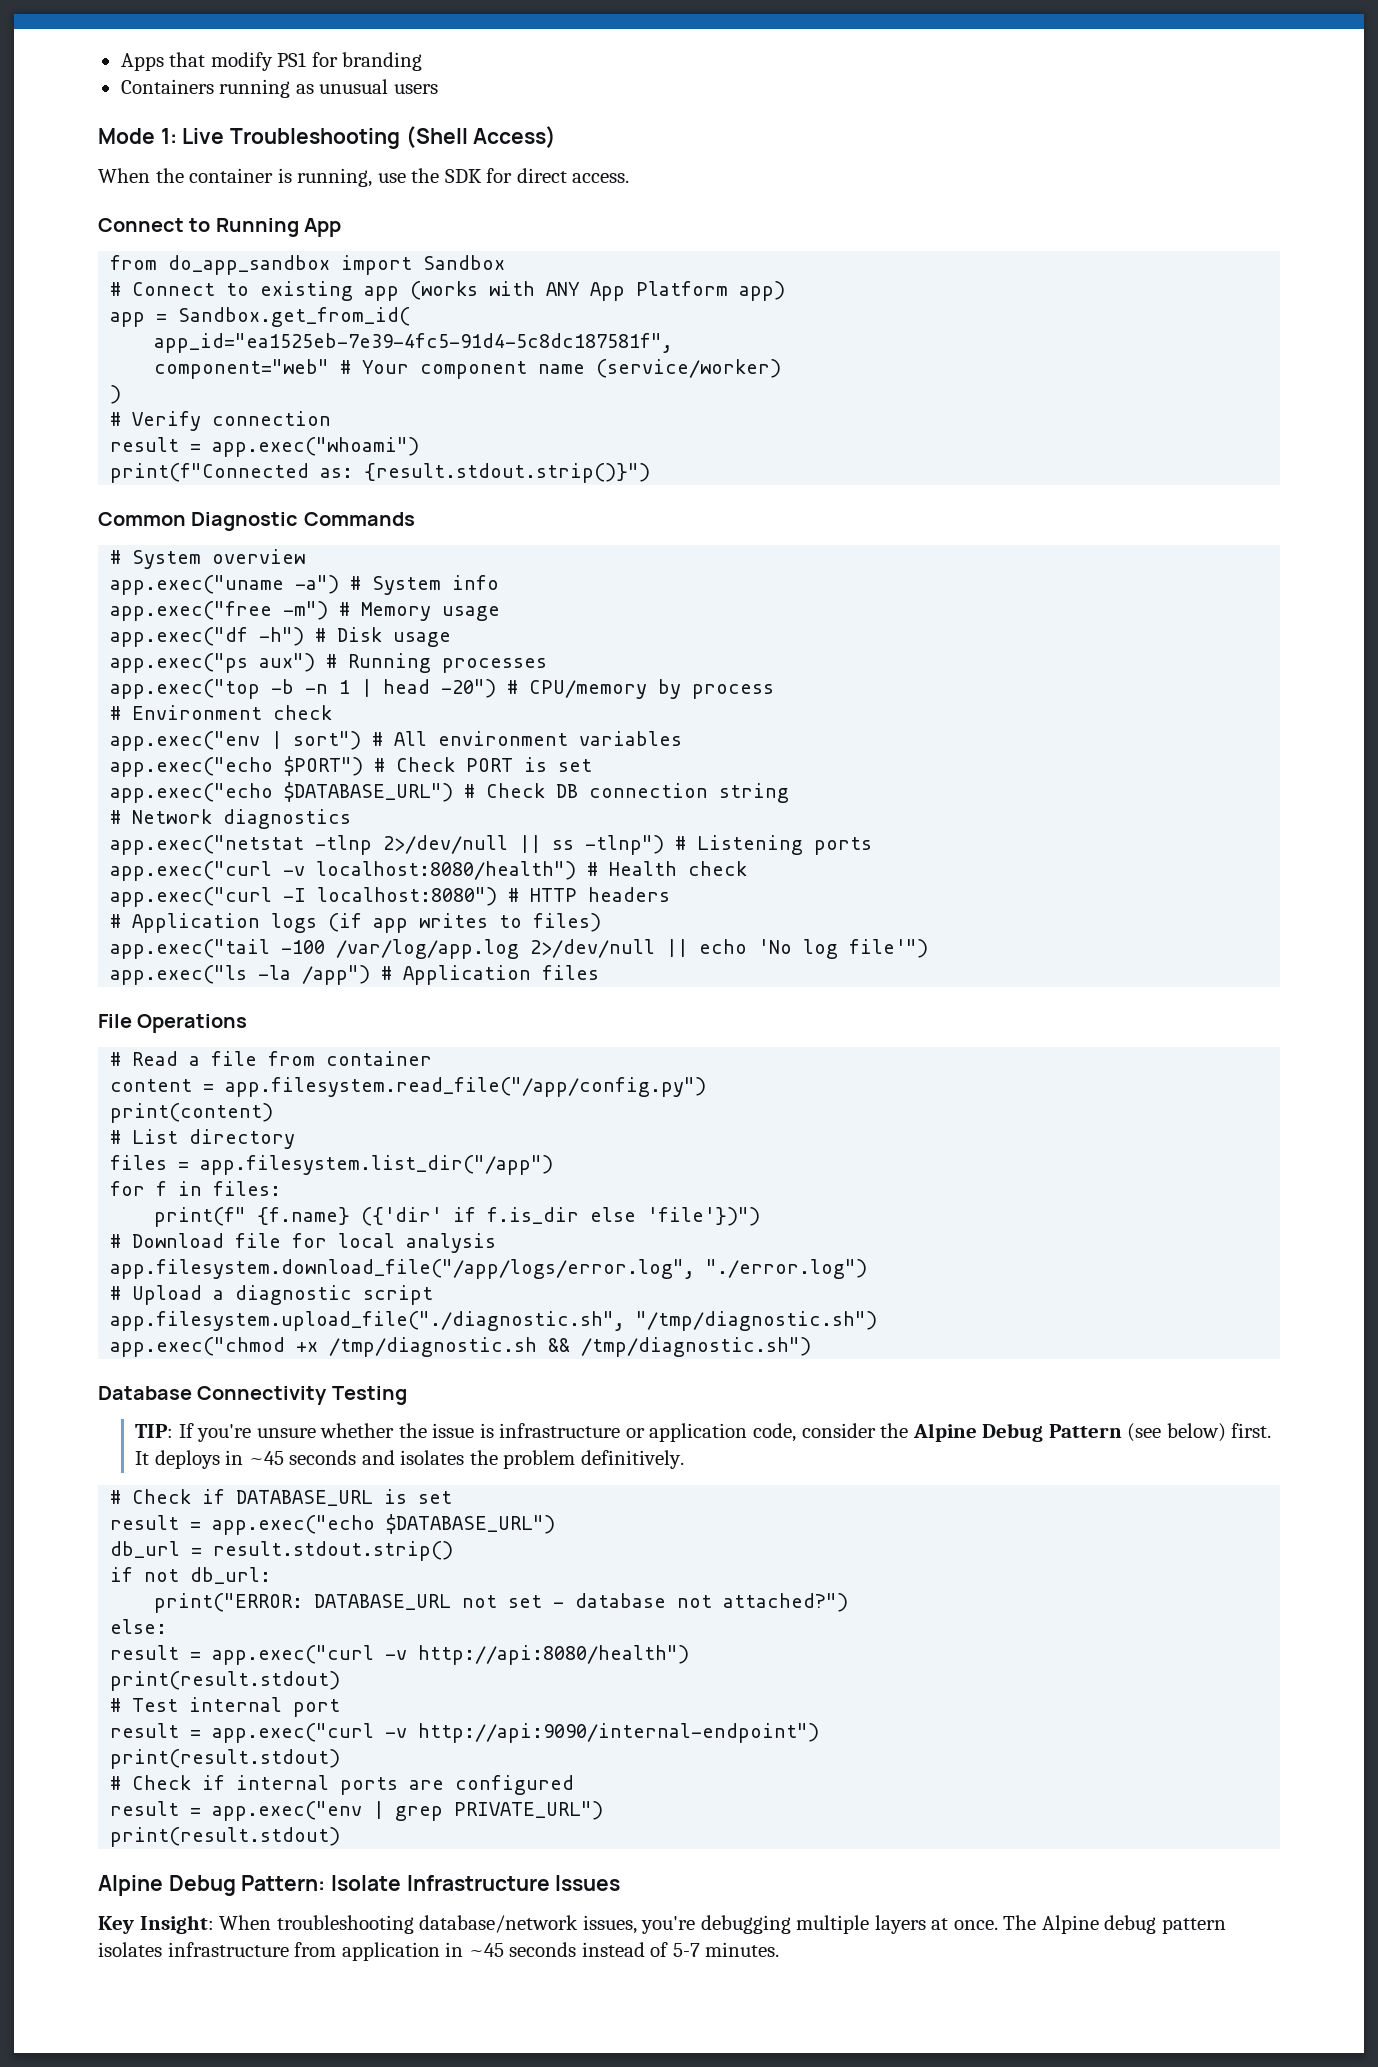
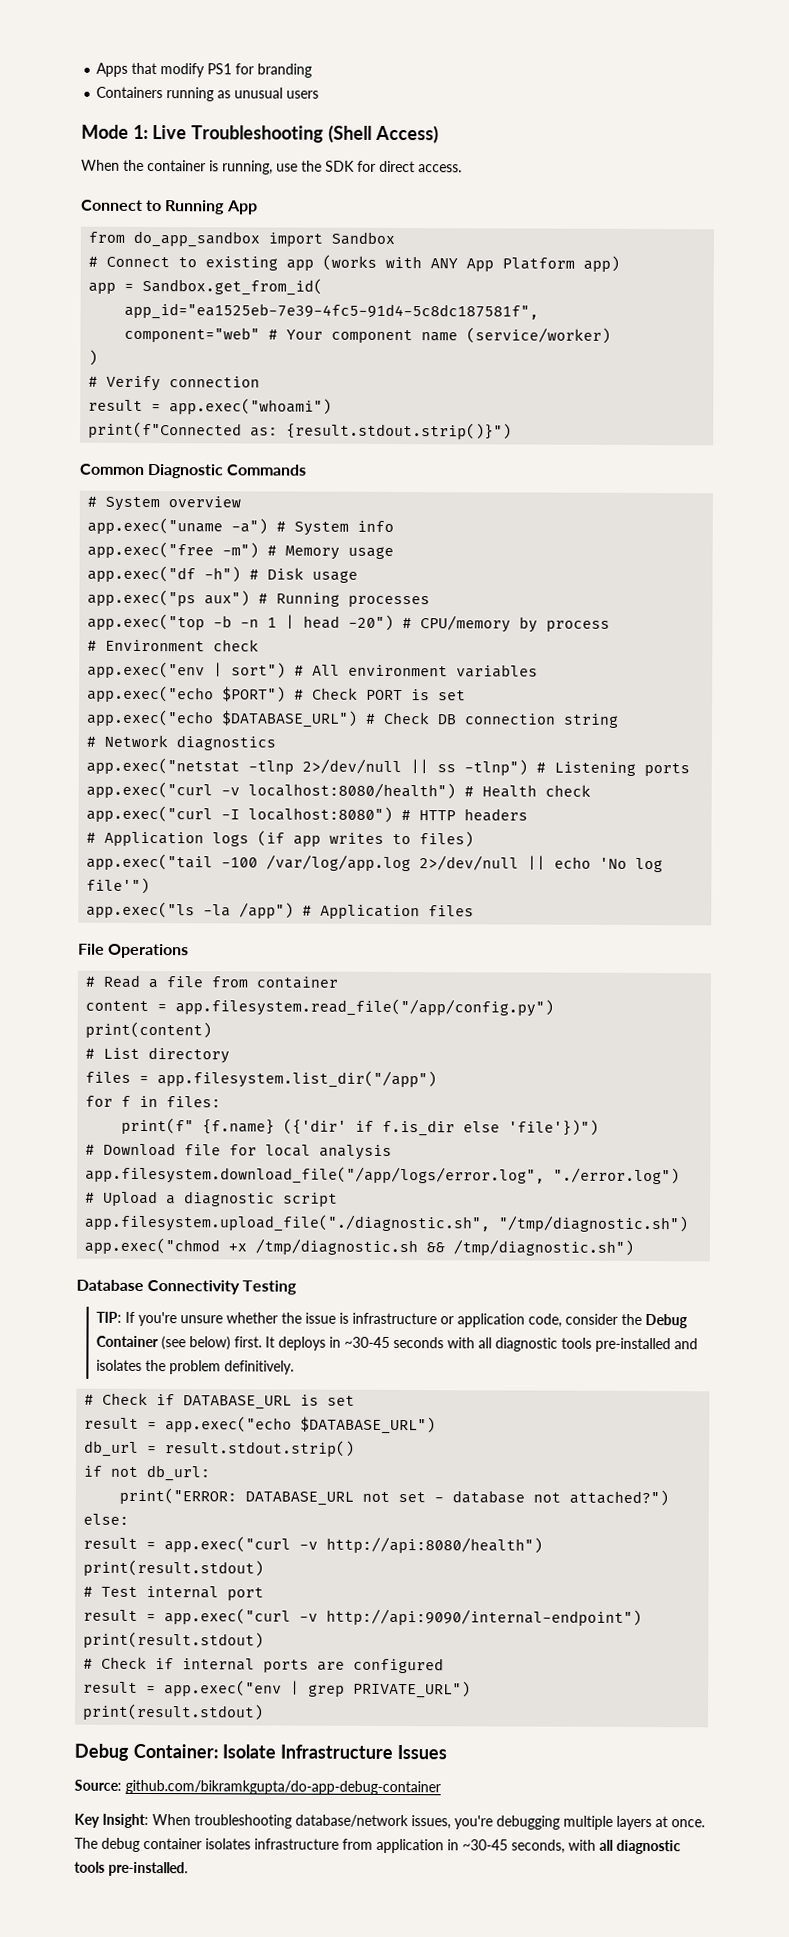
[912,1423,1122,1442] Alpine Debug Pattern -> [644,1314,688,1329] [95,1335,159,1348] Debug Container
[248,1450,357,1465] ~45 seconds -> [343,1336,671,1353] ~30-45 seconds with all diagnostic tools pre-installed
[98,1875,326,1896] Alpine Debug Pattern: -> [74,1743,219,1761] Debug Container:
(621, 1883) none -> [74,1779,441,1796] // Source: github.com/bikramkgupta/do-app-debug-container
[1041,1915,1227,1934] Alpine debug pattern -> [101,1837,202,1852] debug container
[468,1942,780,1957] ~45 seconds instead of 5-7 minutes. -> [462,1839,681,1855] [74,1861,188,1877] ~30-45 seconds, with all diagnostic tools pre-installed.

